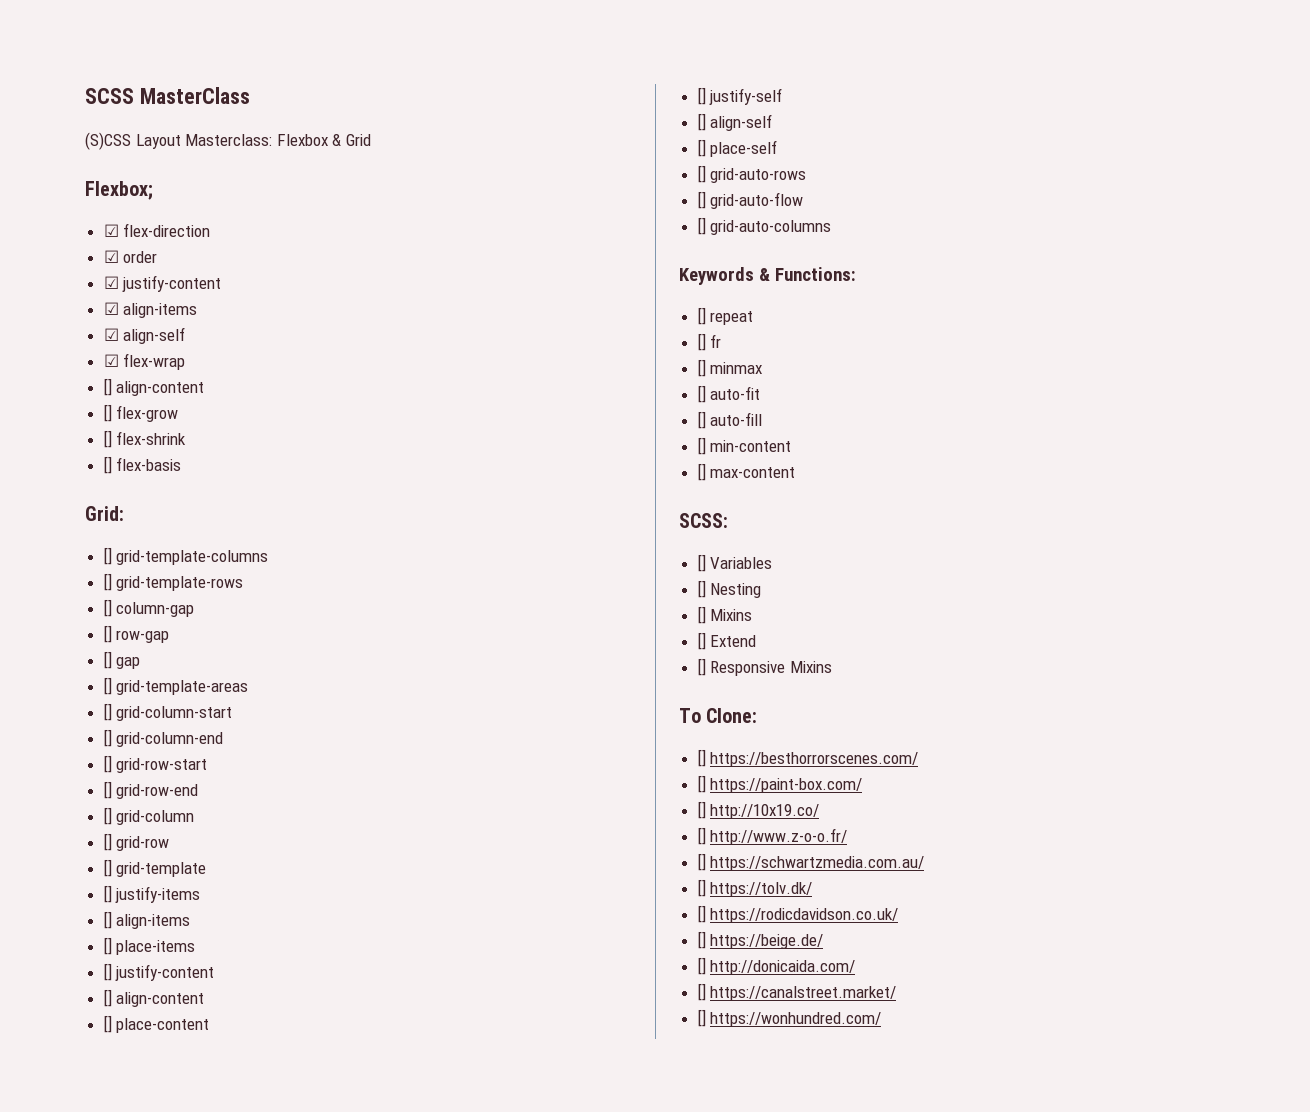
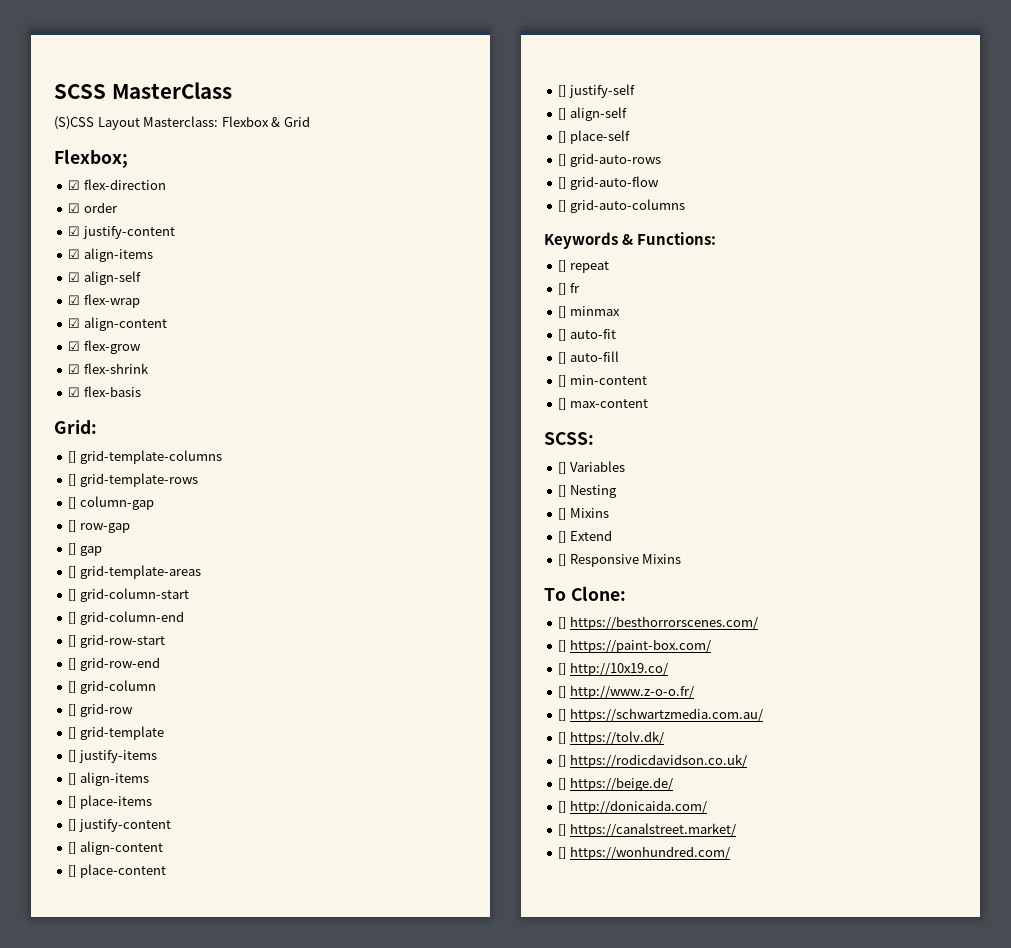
[103,378,205,396] [103,404,112,422] [] align-content // [] -> [68,317,167,331] [68,341,81,351] ☑ align-content // ☑
[103,430,112,448] [] -> [68,364,81,374] ☑
[103,456,112,474] [] -> [68,387,81,397] ☑

